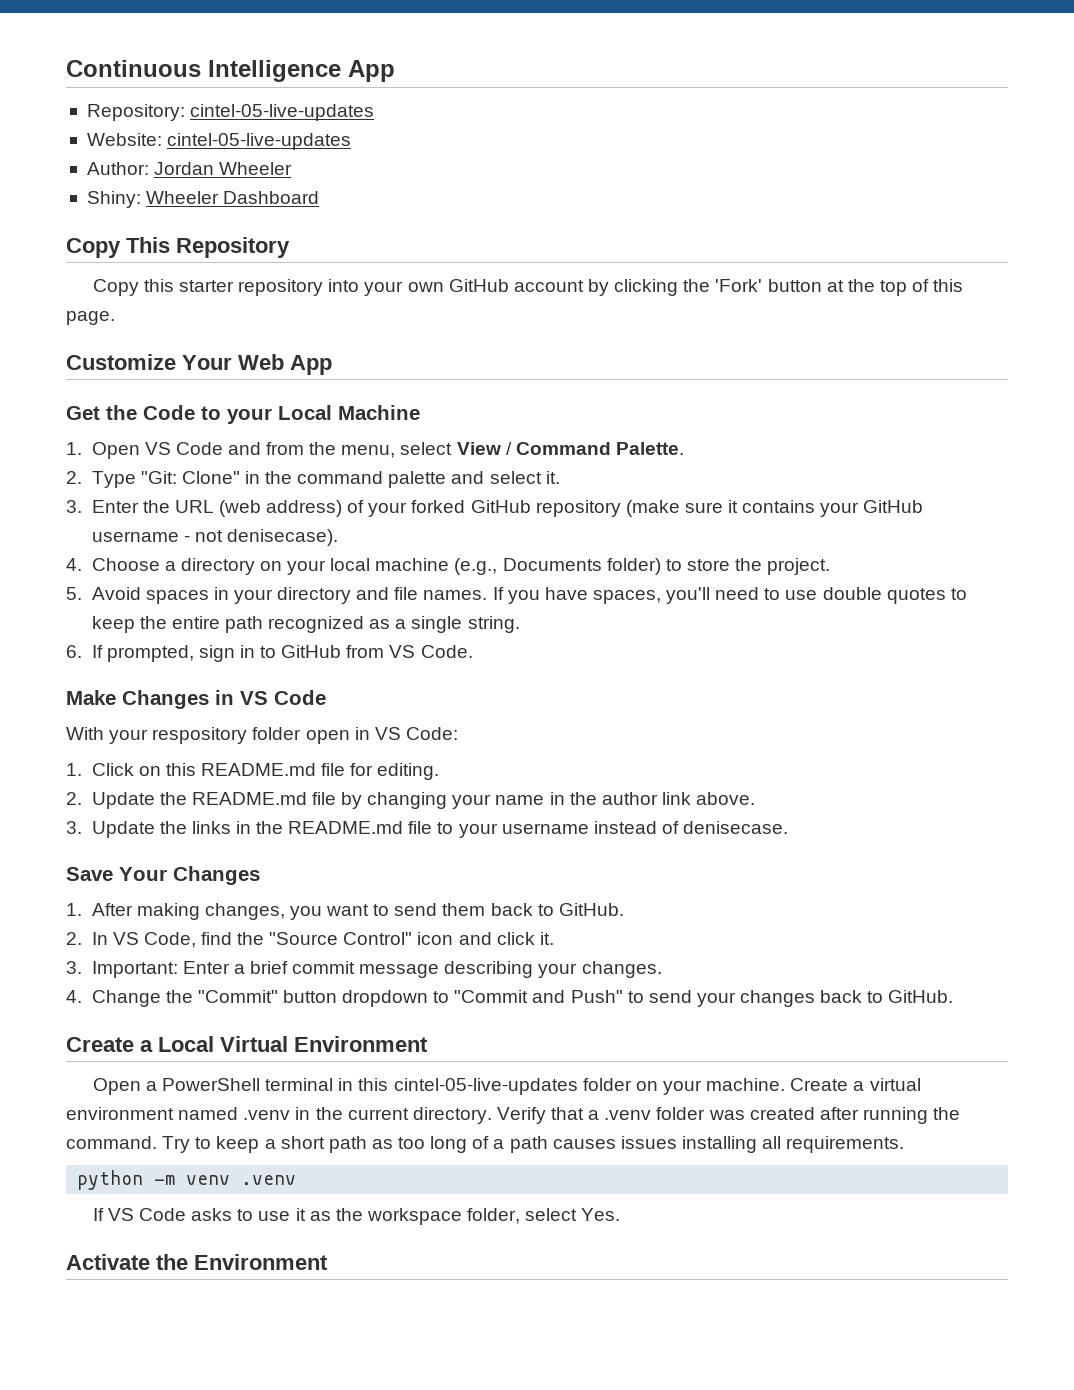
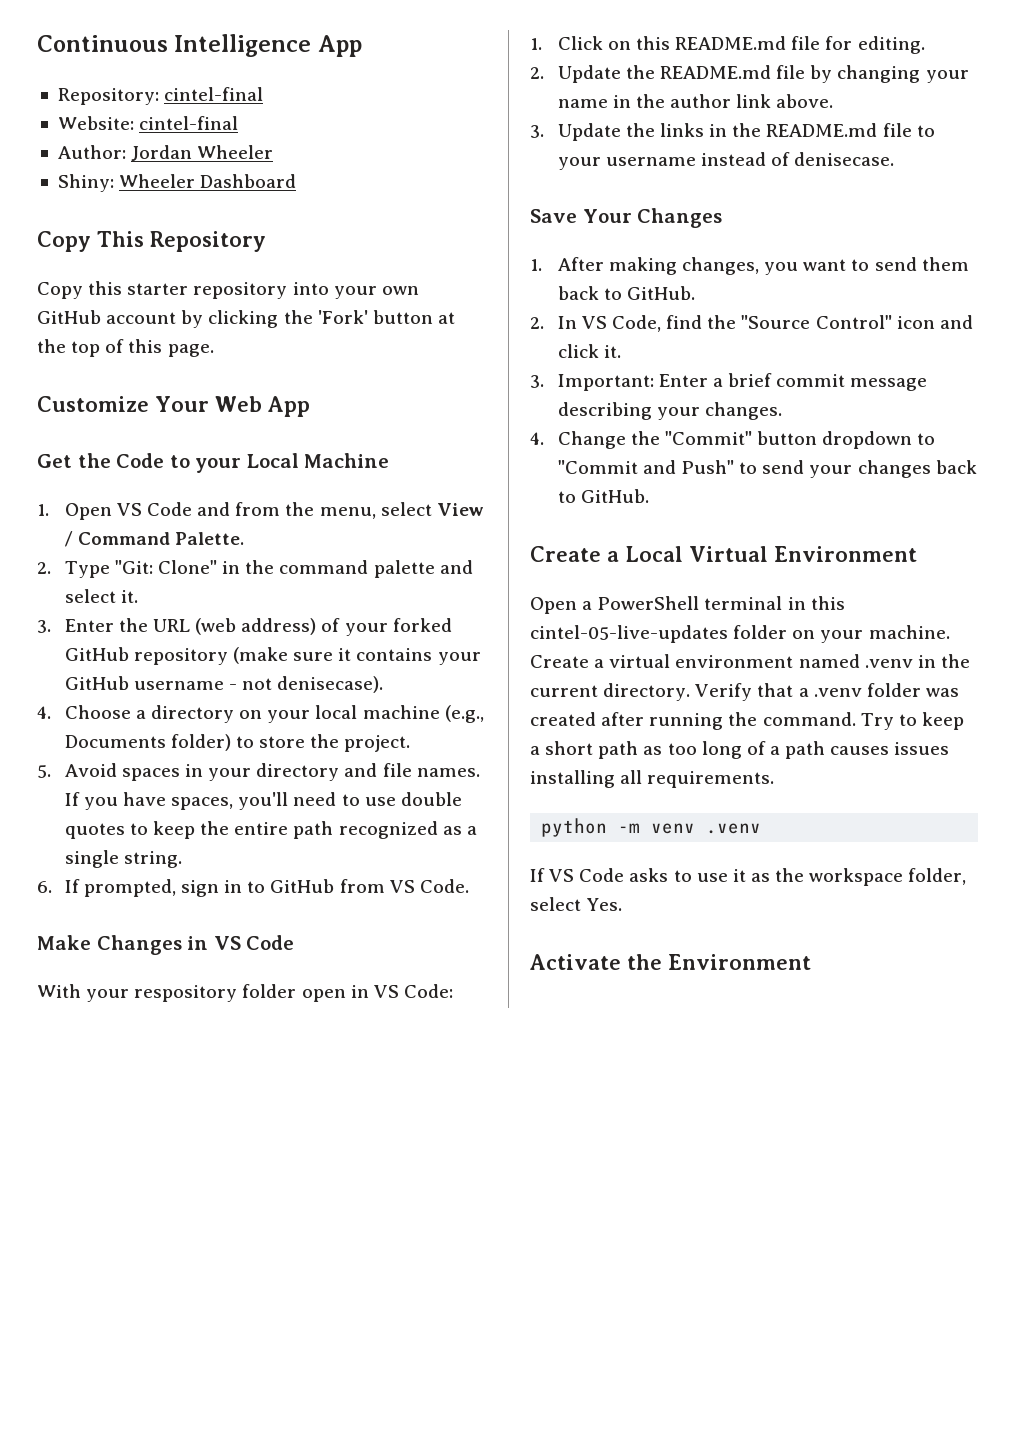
[190,104,375,121] cintel-05-live-updates -> [164,87,264,101] cintel-final
[167,133,352,150] cintel-05-live-updates -> [139,116,239,130] cintel-final

